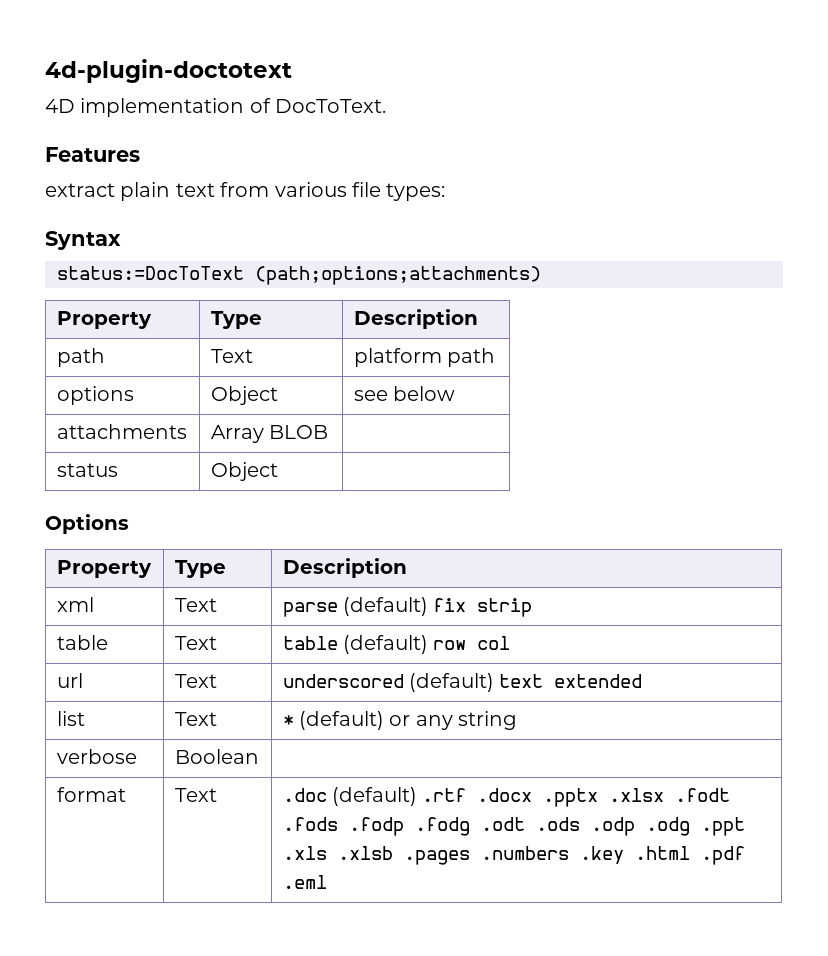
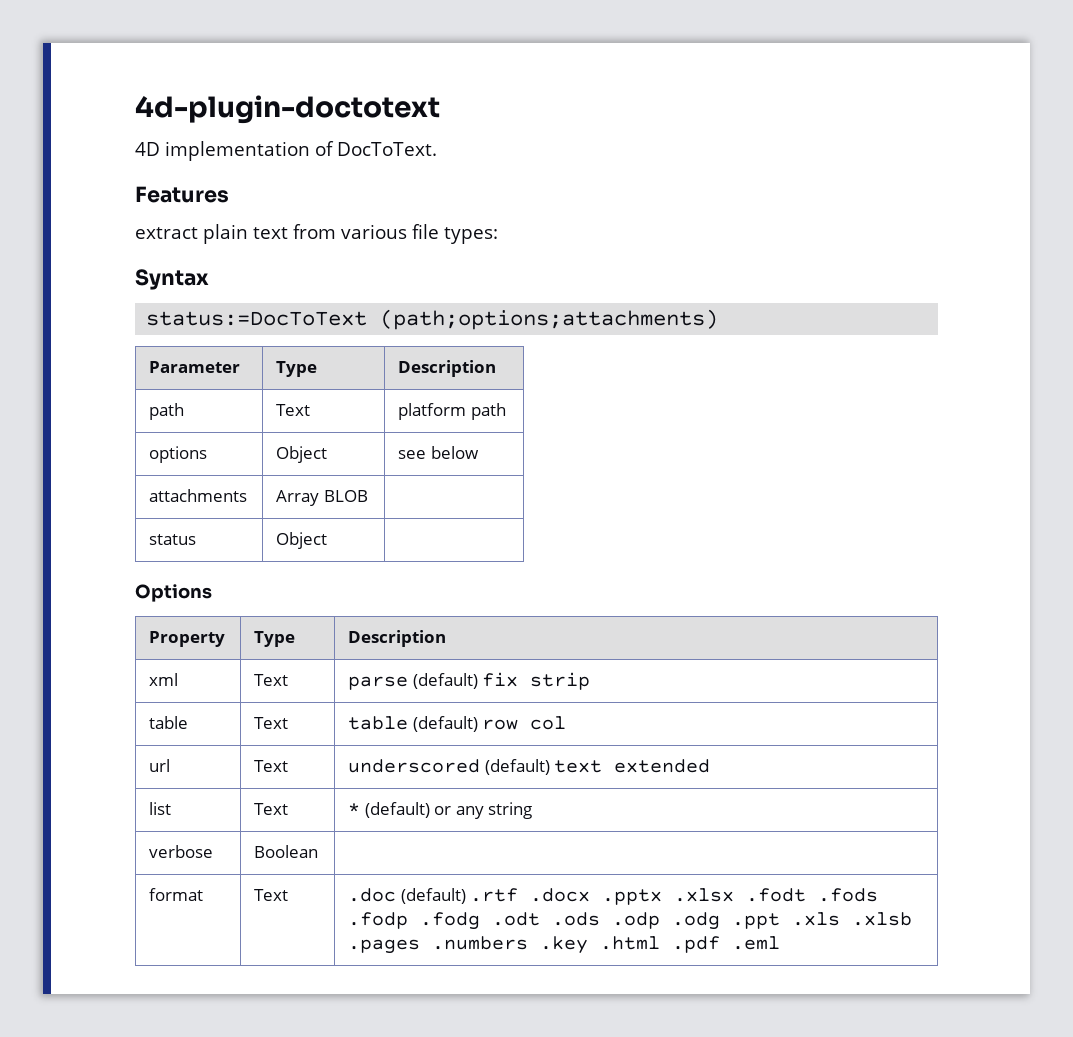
[56,311,152,329] Property -> [149,361,241,373] Parameter

